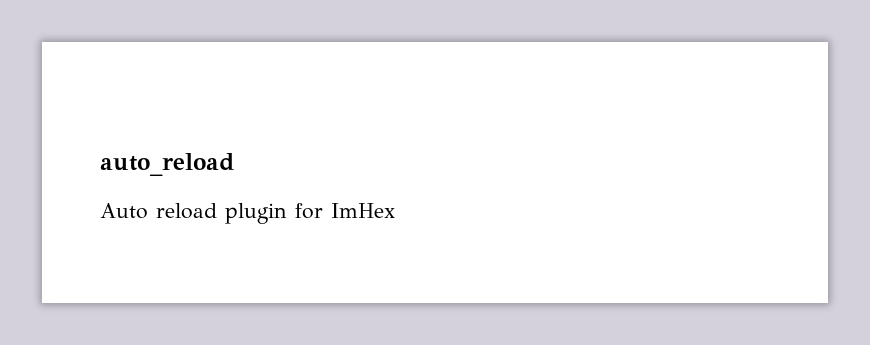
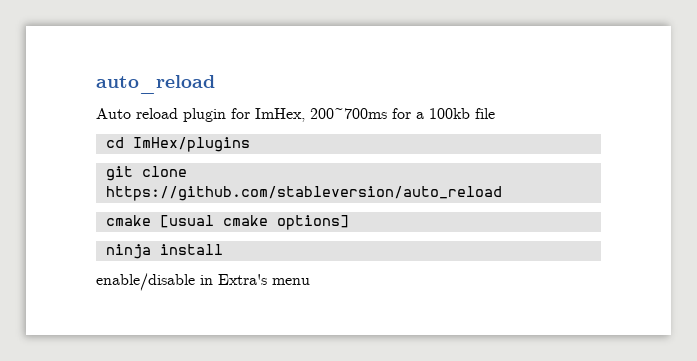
[331,203,395,218] ImHex -> [255,108,495,122] [105,137,250,152] [105,166,187,181] [105,186,502,201] [105,215,349,230] [105,244,223,259] [96,273,310,291] ImHex, 200~700ms for a 100kb file // cd ImHex/plugins // git clone https://github.com/stableversion/auto_reload // cmake [usual cmake options] // ninja install // enable/disable in Extra's menu

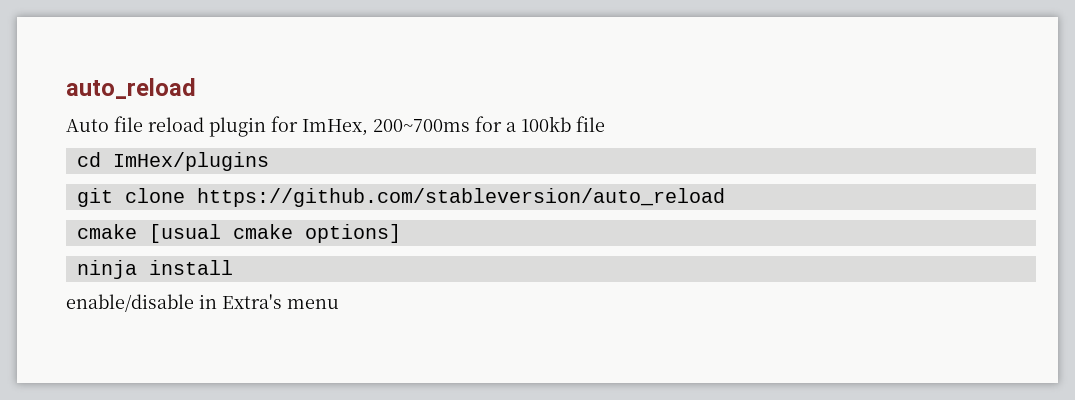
(131, 113) none -> [114,116,143,132] file

